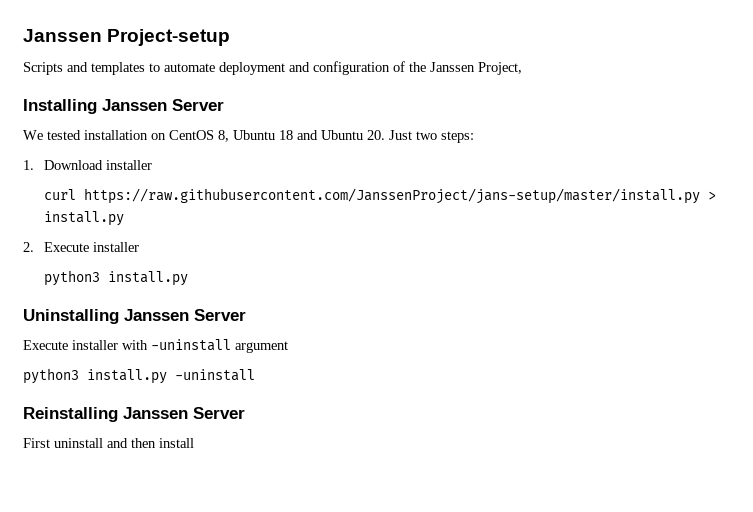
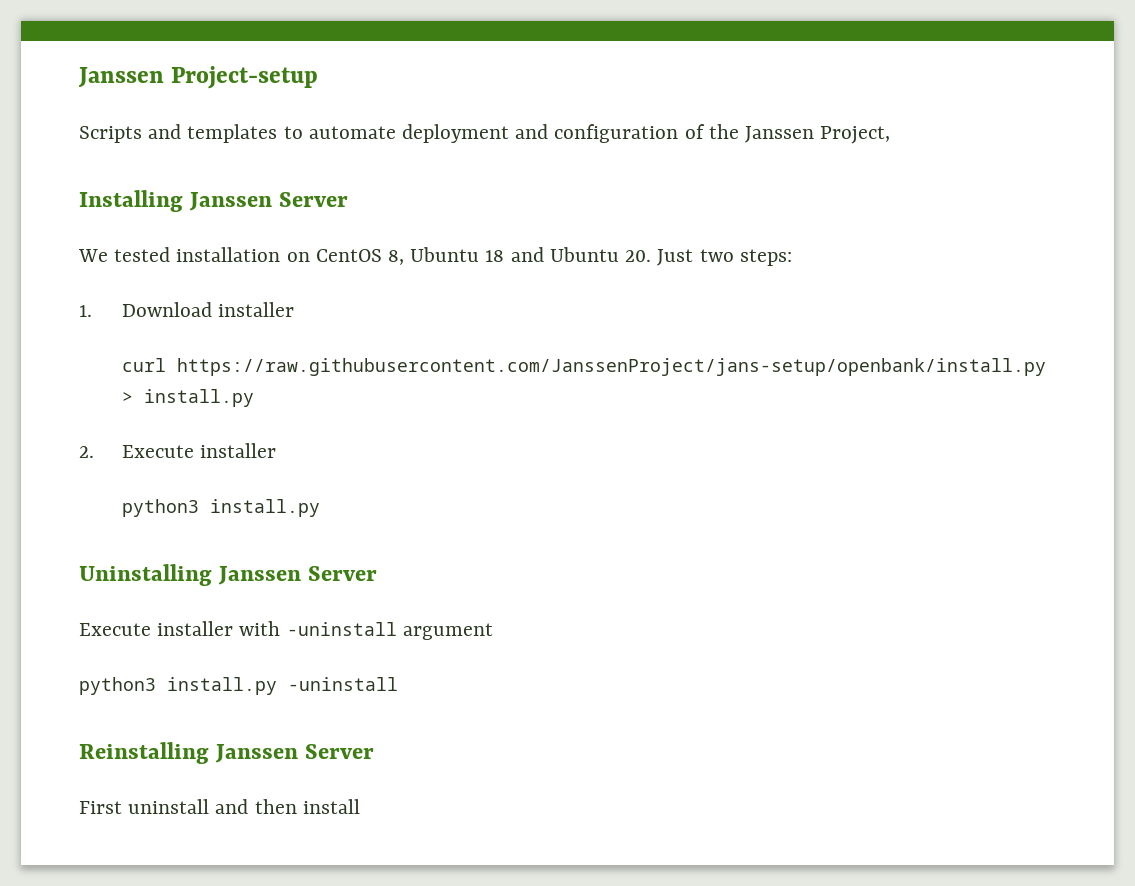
[84,188,701,204] https://raw.githubusercontent.com/JanssenProject/jans-setup/master/install.py -> [176,358,1046,376] https://raw.githubusercontent.com/JanssenProject/jans-setup/openbank/install.py

